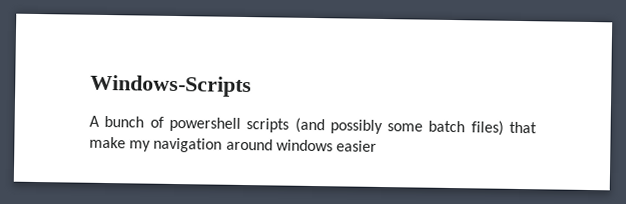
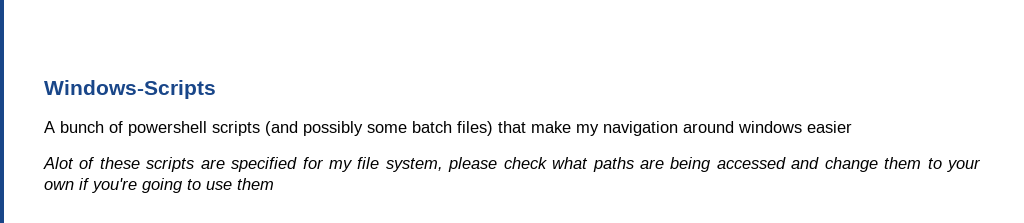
(377, 146) none -> [43,157,982,172] [44,178,274,193] // Alot of these scripts are specified for my file system, please check what paths are being accessed and change them to your own if you're going to use them

